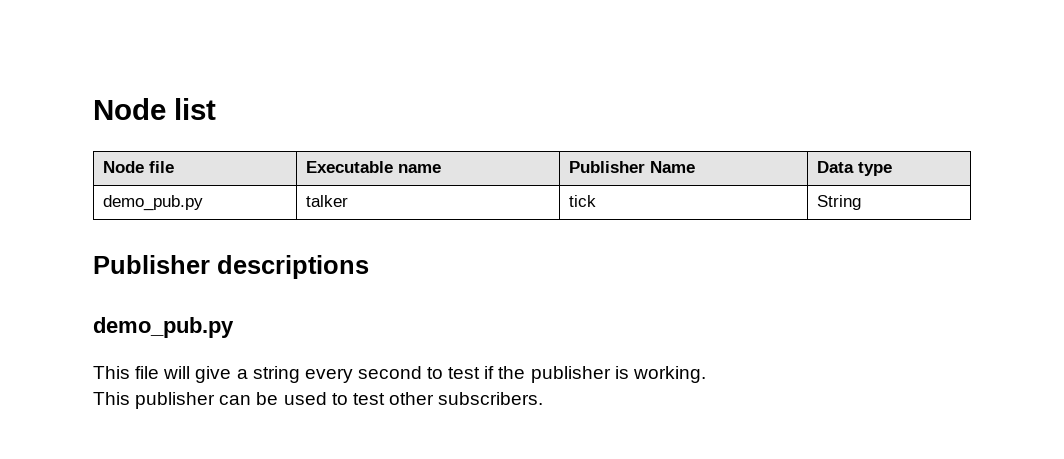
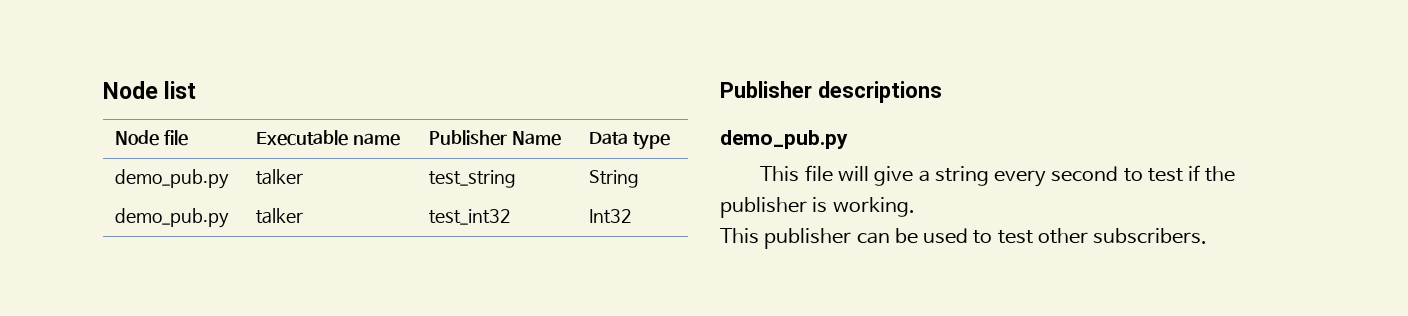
[569,195,597,207] tick -> [429,170,517,188] test_string
(862, 202) none -> [115,208,230,228] [256,208,304,224] [429,209,512,225] [589,209,633,224] // demo_pub.py | talker | test_int32 | Int32

